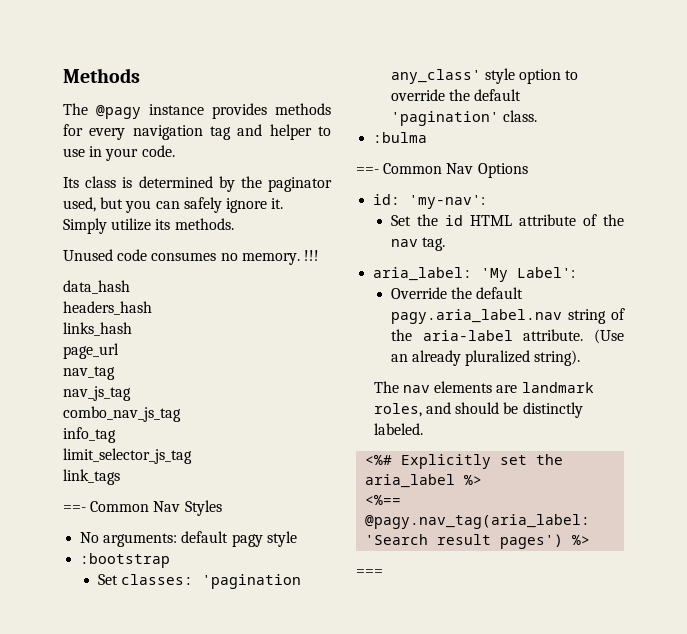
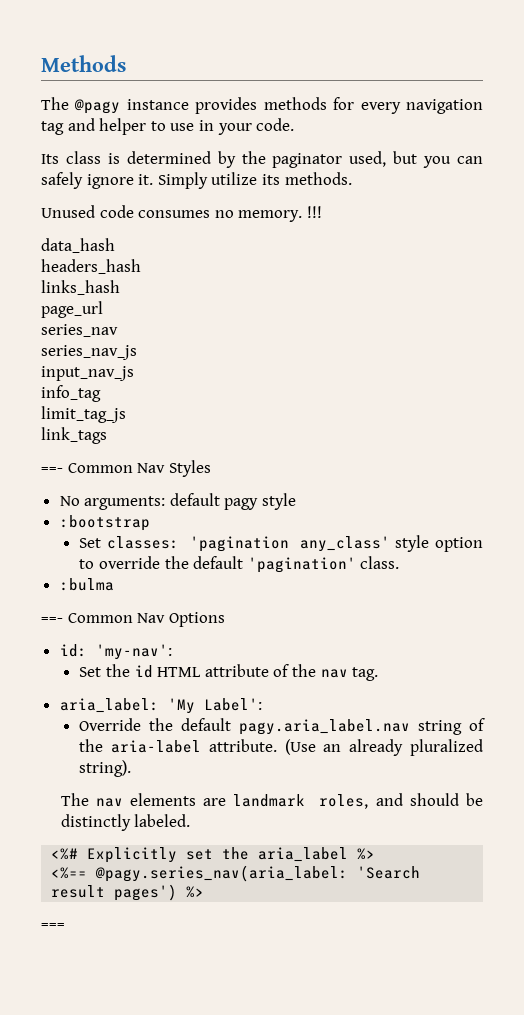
[63,366,115,380] [63,386,131,401] [63,406,181,422] nav_tag // nav_js_tag // combo_nav_js_tag -> [41,324,118,337] [41,345,137,360] [41,366,134,381] series_nav // series_nav_js // input_nav_js
[63,448,192,464] limit_selector_js_tag -> [41,406,126,423] limit_tag_js
[365,514,591,529] @pagy.nav_tag(aria_label: -> [95,865,349,882] @pagy.series_nav(aria_label:

